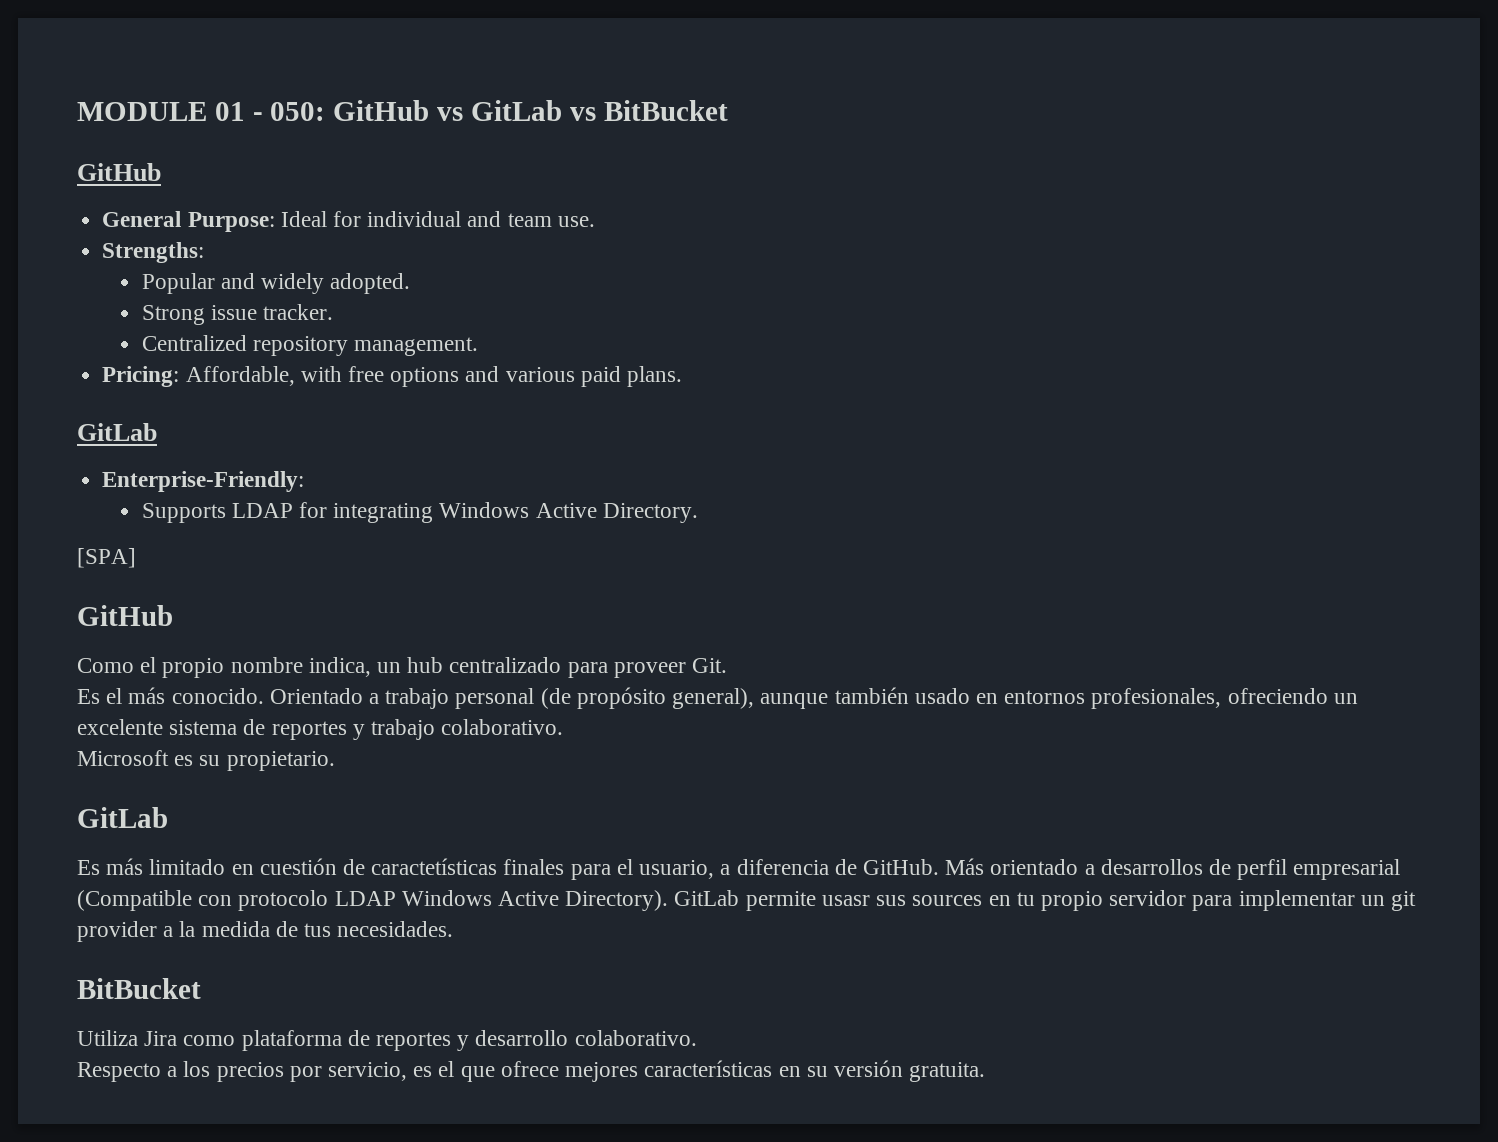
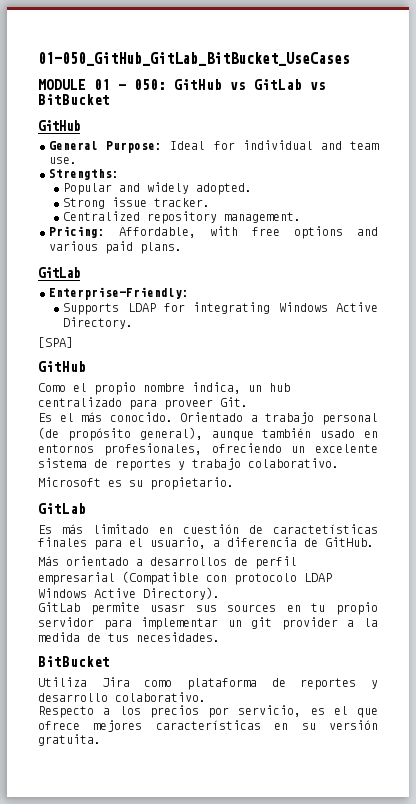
(77, 111) none -> [38,52,350,66] 01-050_GitHub_GitLab_BitBucket_UseCases //
(939, 867) none -> (374, 542) //
(669, 900) none -> (220, 593) //

